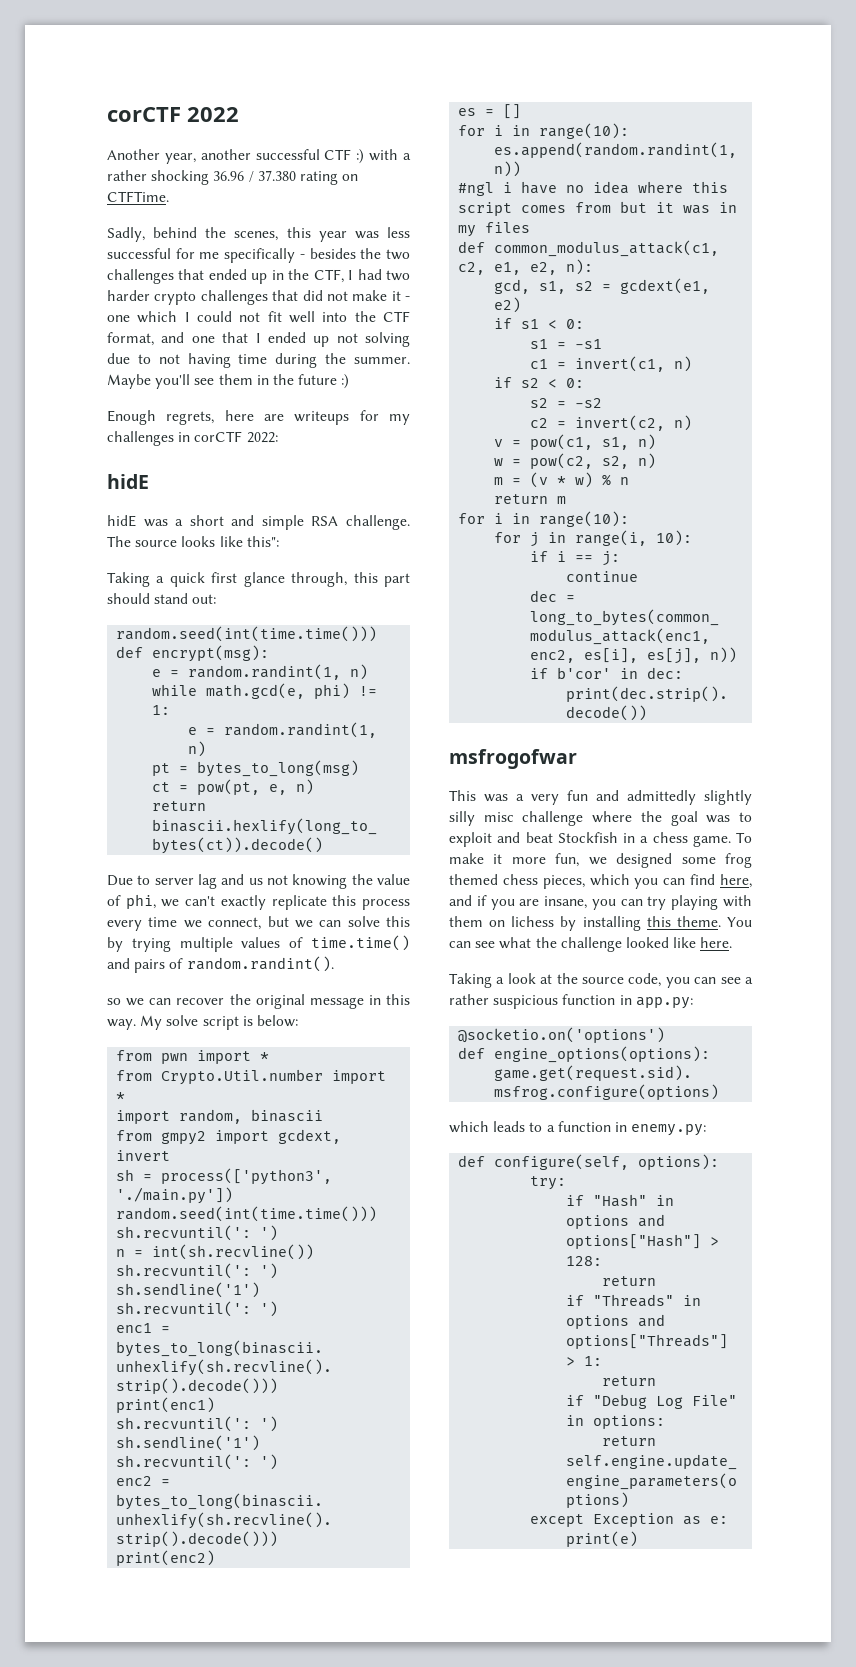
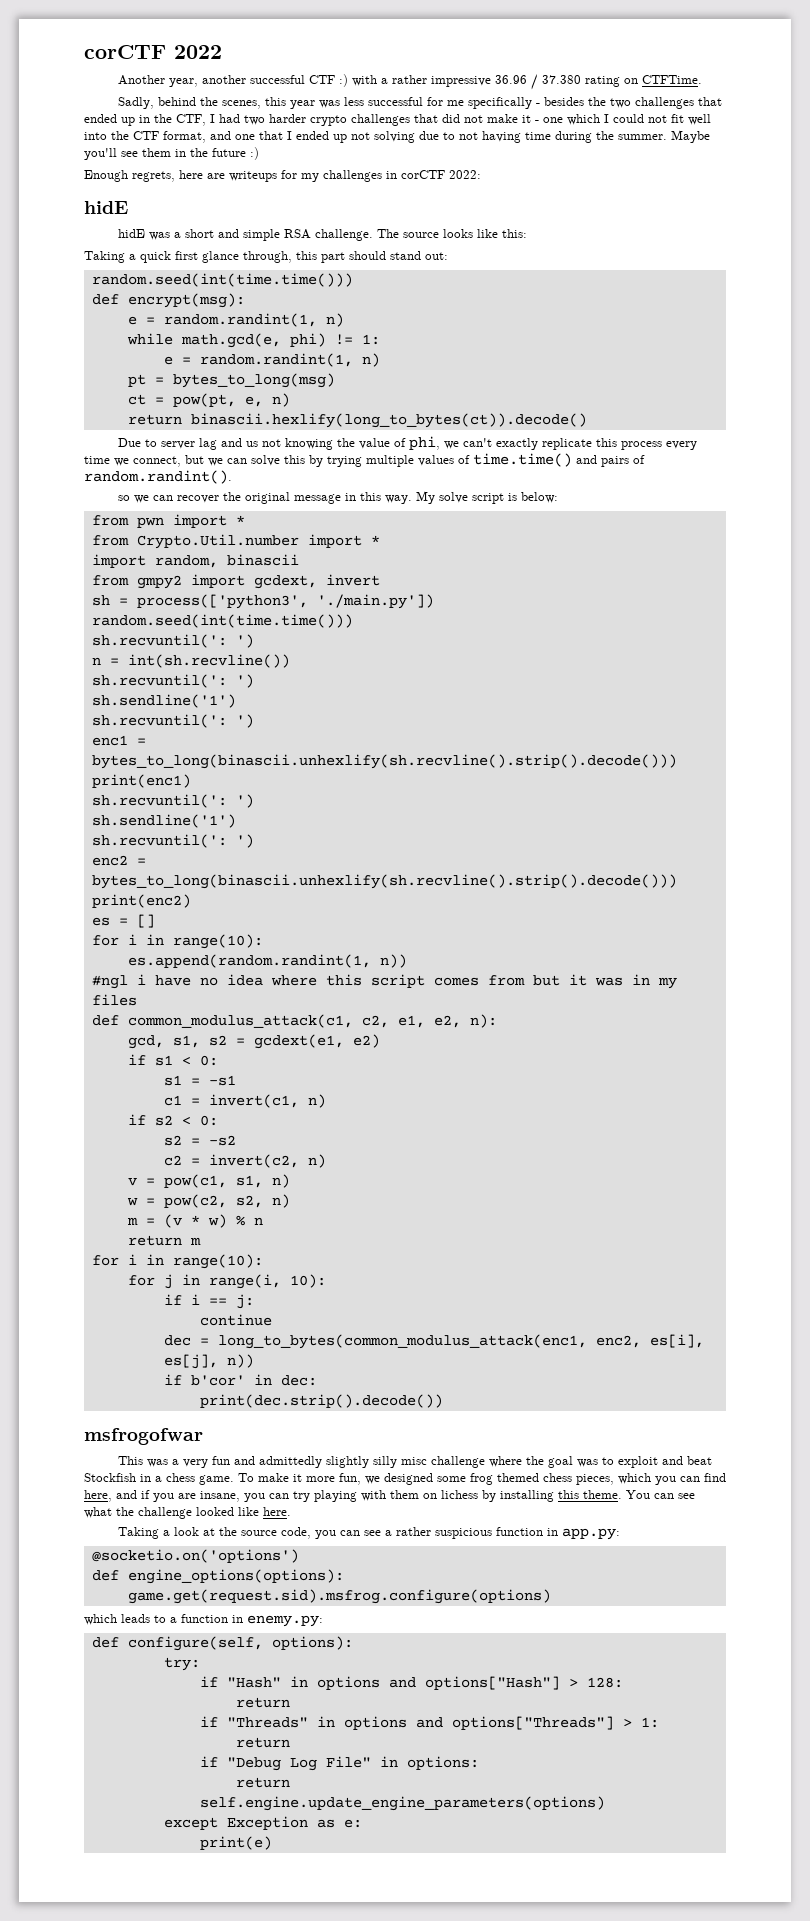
[151,170,210,185] shocking -> [430,76,491,87] impressive
[246,536,279,547] this": -> [501,229,527,238] this:

